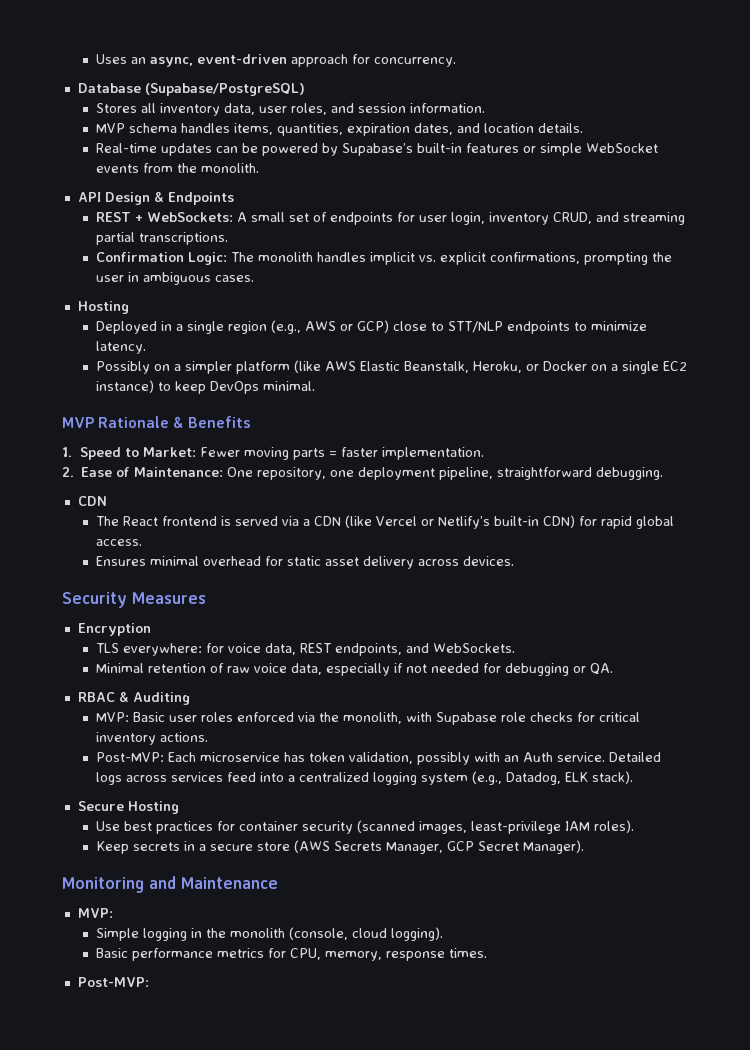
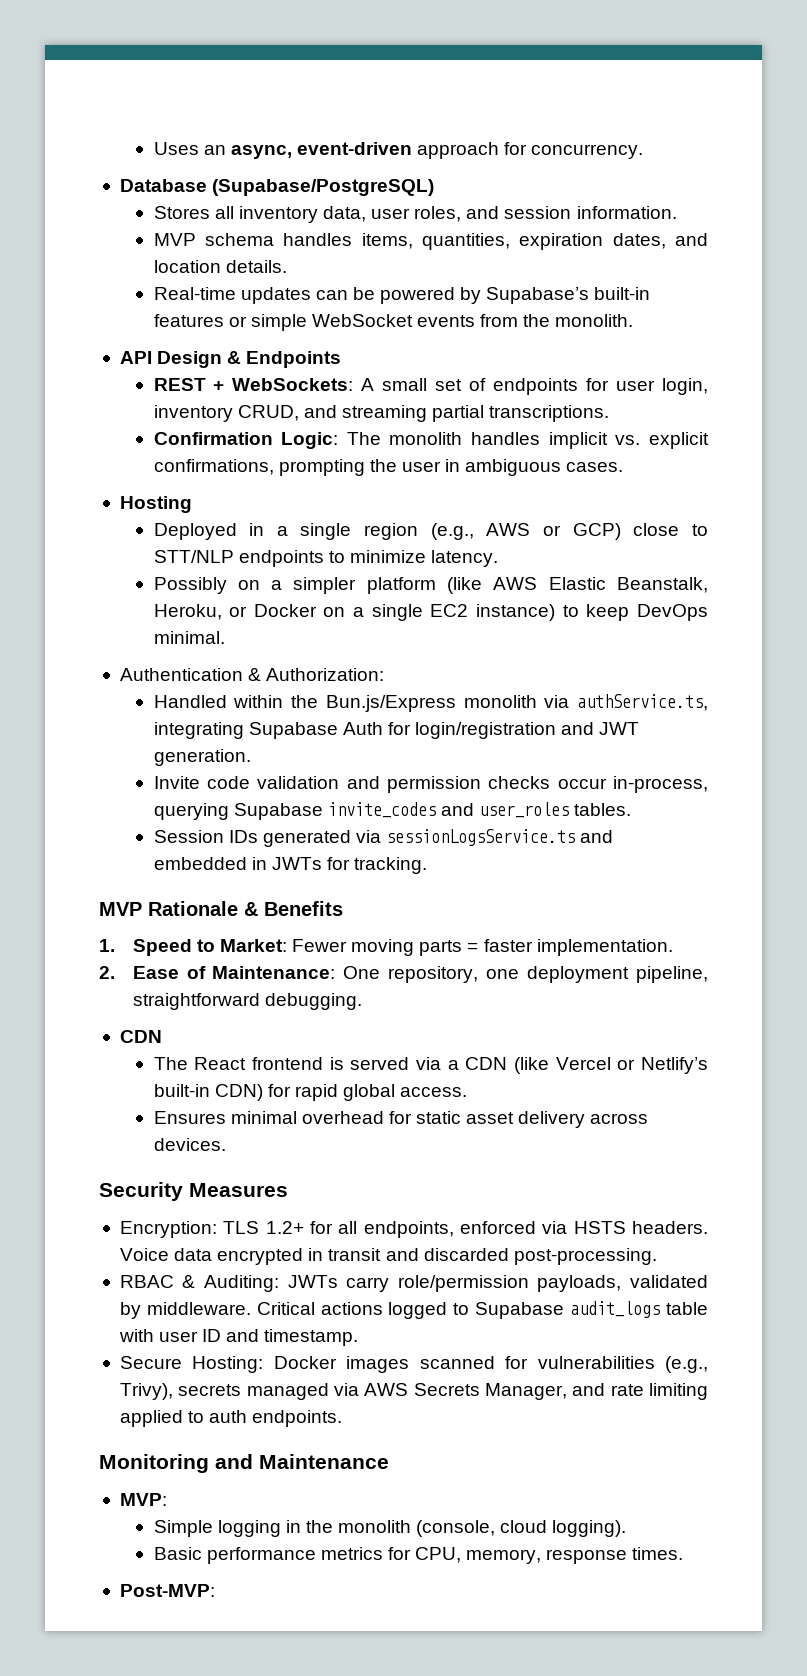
(315, 386) none -> [119,668,385,681] [153,694,709,712] [153,722,640,739] [153,749,251,766] [153,776,709,793] [153,802,632,820] [153,829,614,847] [153,857,428,874] // Authentication & Authorization: // Handled within the Bun.js/Express monolith via authService.ts, integrating Supabase Auth for login/registration and JWT generation. // Invite code validation and permission checks occur in-process, querying Supabase invite_codes and user_roles tables. // Session IDs generated via sessionLogsService.ts and embedded in JWTs for tracking.
[77,623,151,636] [95,643,515,656] [95,663,613,676] [77,691,190,705] [95,712,640,725] [95,732,208,745] [95,752,661,765] [95,771,633,785] [77,801,179,814] [95,820,634,834] [95,840,584,854] Encryption // TLS everywhere: for voice data, REST endpoints, and WebSockets. // Minimal retention of raw voice data, especially if not needed for debugging or QA. // RBAC & Auditing // MVP: Basic user roles enforced via the monolith, with Supabase role checks for critical inventory actions. // Post-MVP: Each microservice has token validation, possibly with an Auth service. Detailed logs across services feed into a centralized logging system (e.g., Datadog, ELK stack). // Secure Hosting // Use best practices for container security (scanned images, least-privilege IAM roles). // Keep secrets in a secure store (AWS Secrets Manager, GCP Secret Manager). -> [119,1221,708,1238] [119,1248,657,1265] [119,1275,708,1292] [119,1301,708,1319] [118,1329,359,1346] [119,1356,709,1373] [119,1383,708,1400] [119,1410,343,1427] Encryption: TLS 1.2+ for all endpoints, enforced via HSTS headers. Voice data encrypted in transit and discarded post-processing. // RBAC & Auditing: JWTs carry role/permission payloads, validated by middleware. Critical actions logged to Supabase audit_logs table with user ID and timestamp. // Secure Hosting: Docker images scanned for vulnerabilities (e.g., Trivy), secrets managed via AWS Secrets Manager, and rate limiting applied to auth endpoints.

